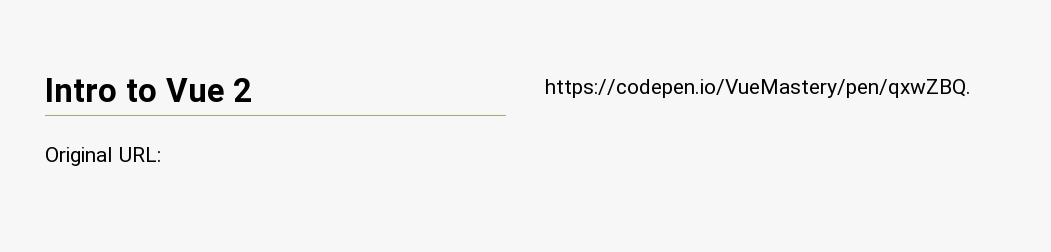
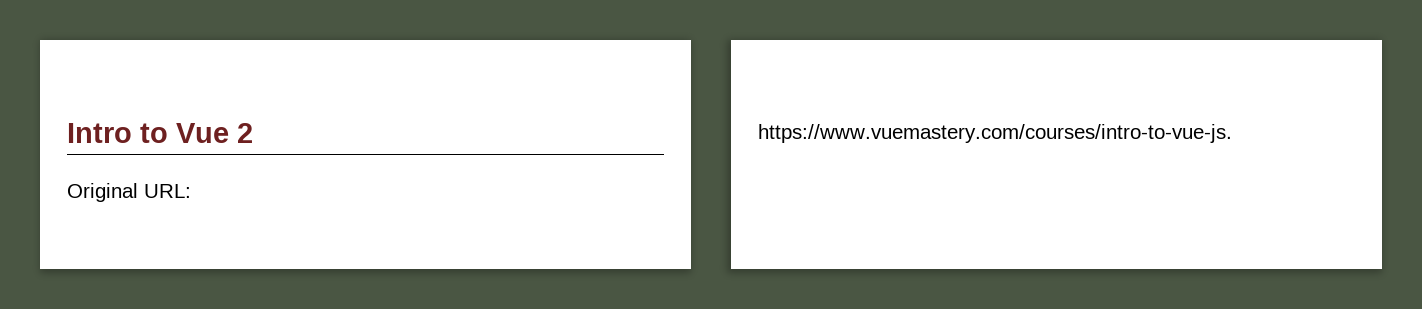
[545,79,971,98] https://codepen.io/VueMastery/pen/qxwZBQ. -> [758,124,1232,143] https://www.vuemastery.com/courses/intro-to-vue-js.

